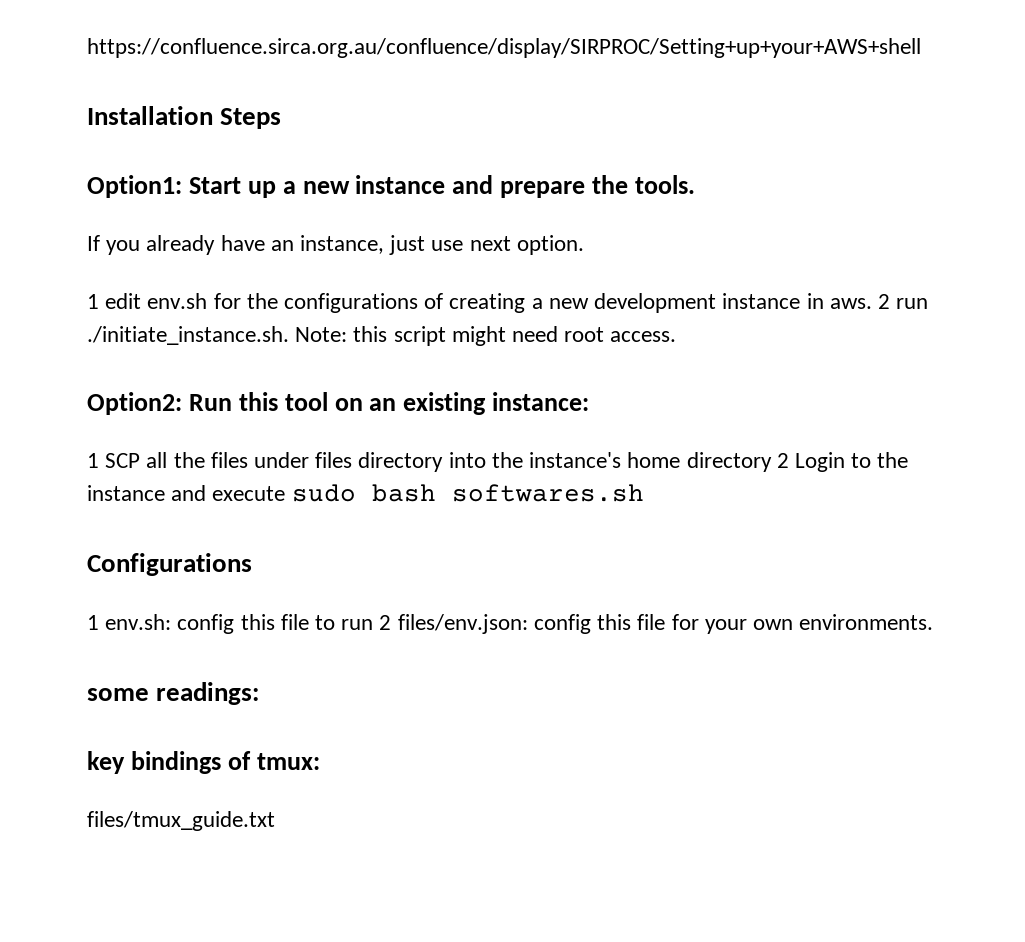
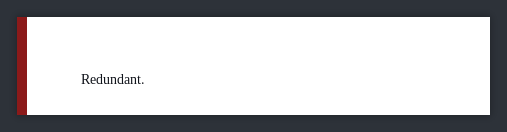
[87,38,921,58] [87,106,282,129] [87,175,695,198] [87,235,584,255] [87,293,929,313] [87,326,677,346] [87,392,590,415] [87,452,909,472] [87,484,644,502] [87,553,252,576] [87,614,934,634] [87,682,260,705] [87,751,320,774] [87,811,275,831] https://confluence.sirca.org.au/confluence/display/SIRPROC/Setting+up+your+AWS+shell // Installation Steps // Option1: Start up a new instance and prepare the tools. // If you already have an instance, just use next option. // 1 edit env.sh for the configurations of creating a new development instance in aws. 2 run ./initiate_instance.sh. Note: this script might need root access. // Option2: Run this tool on an existing instance: // 1 SCP all the files under files directory into the instance's home directory 2 Login to the instance and execute sudo bash softwares.sh // Configurations // 1 env.sh: config this file to run 2 files/env.json: config this file for your own environments. // some readings: // key bindings of tmux: // files/tmux_guide.txt -> [81,74,145,84] Redundant.

